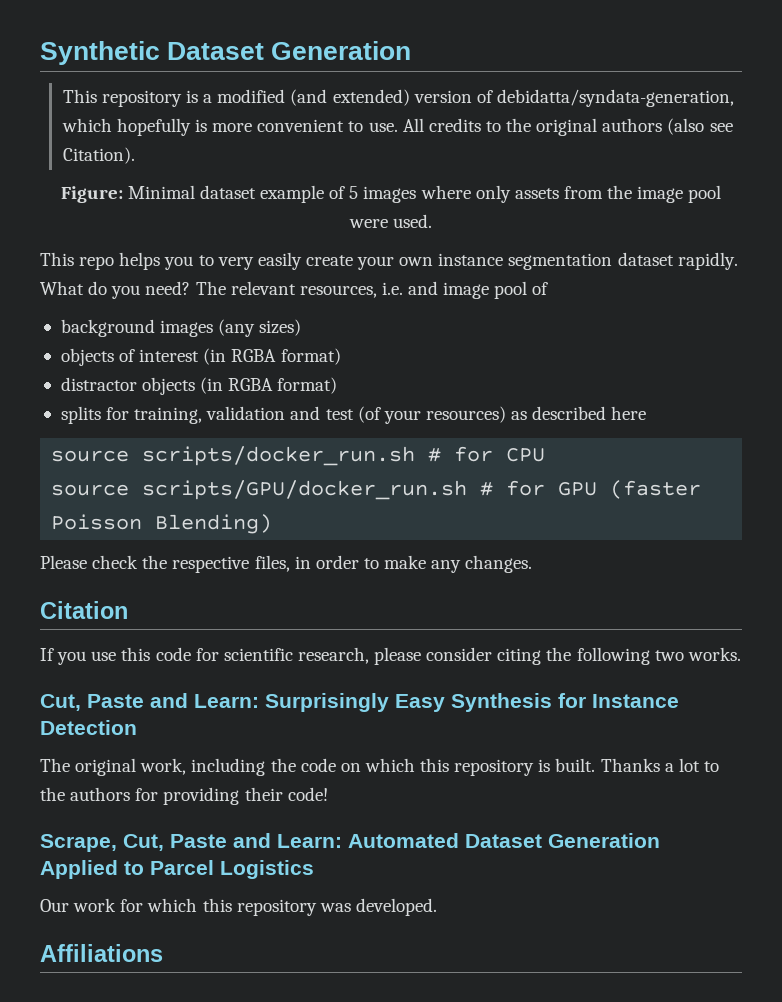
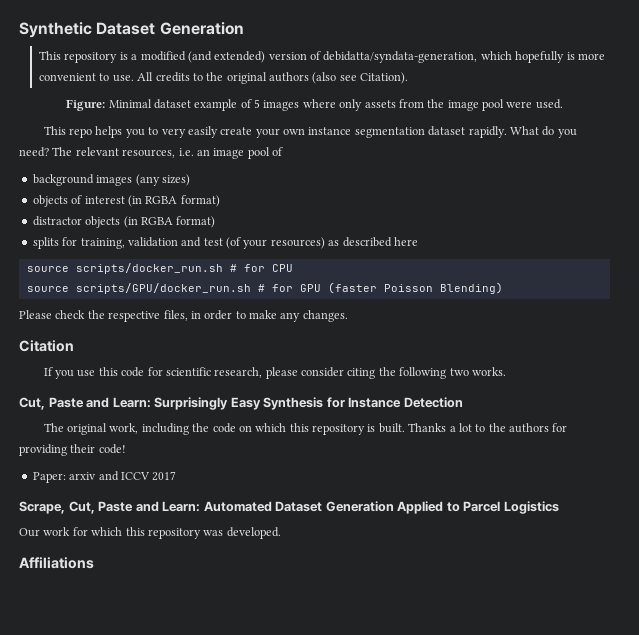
[408,281,439,295] and -> [196,149,210,156] an
(328, 794) none -> [32,471,177,483] // Paper: arxiv and ICCV 2017

